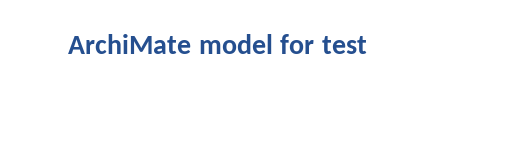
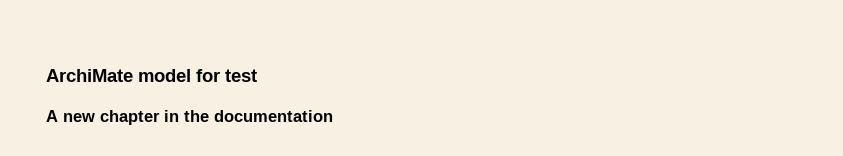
(367, 45) none -> [46,110,333,125] // A new chapter in the documentation

